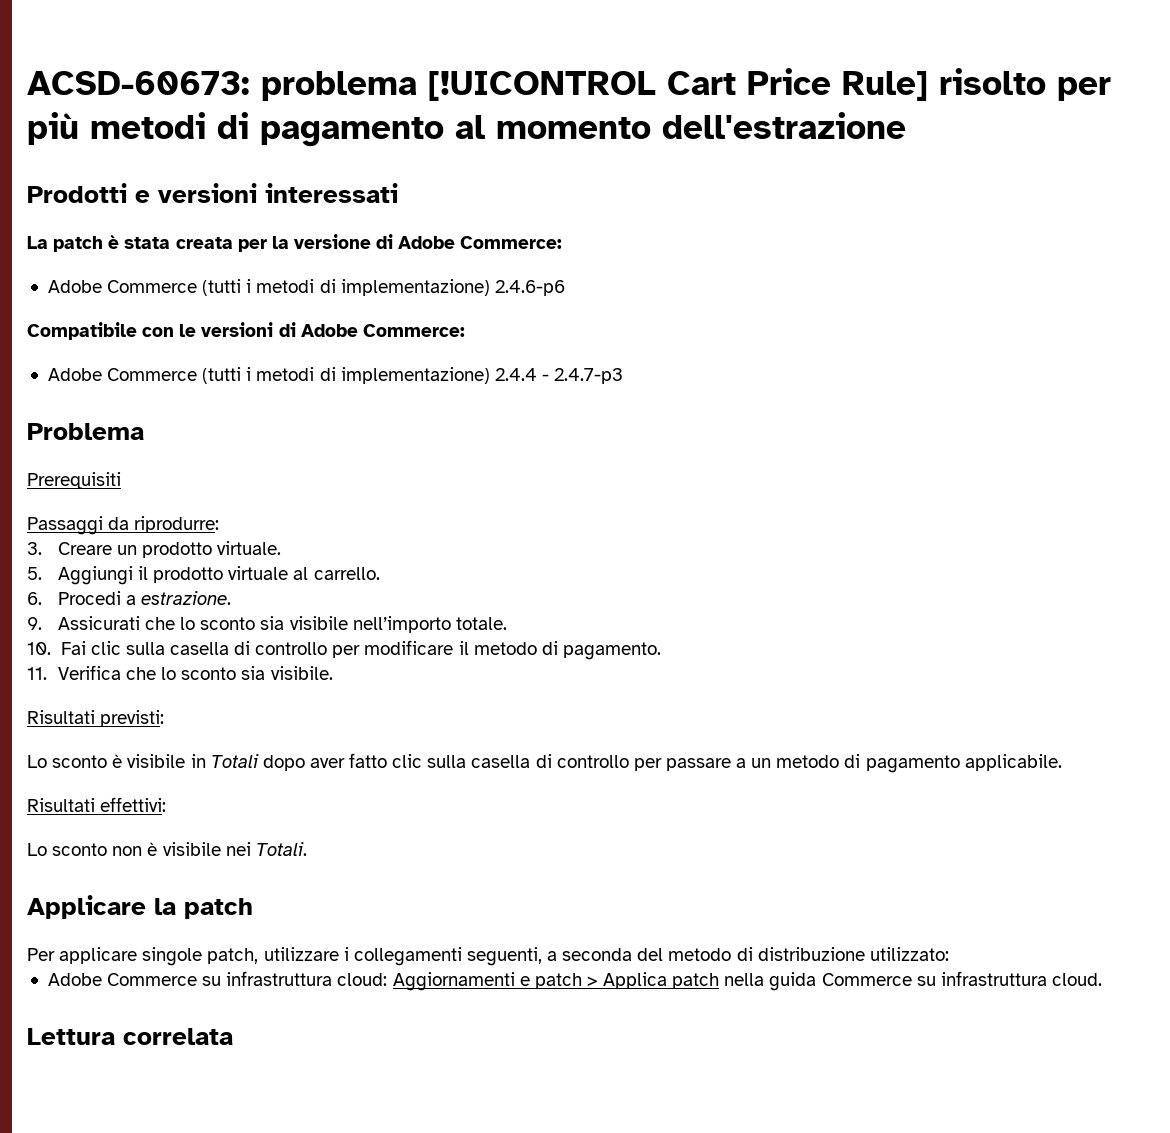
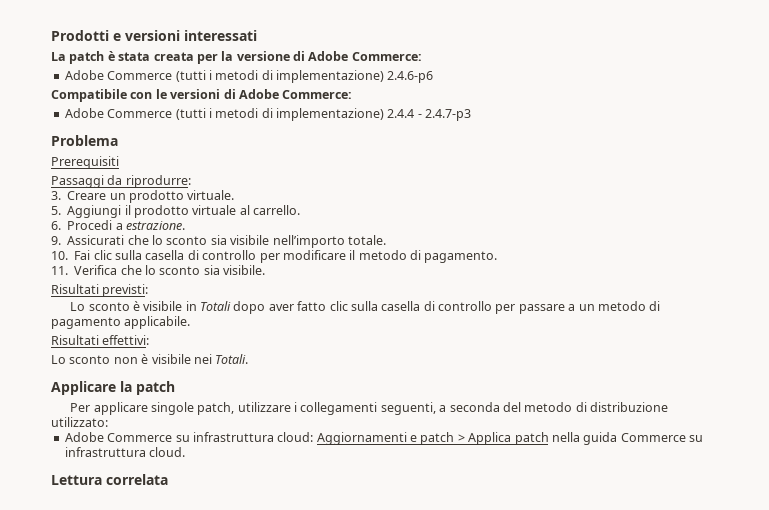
[27,68,1111,101] [27,112,906,147] ACSD-60673: problema [!UICONTROL Cart Price Rule] risolto per più metodi di pagamento al momento dell'estrazione // -> (51, 35) none

